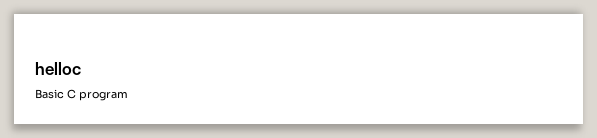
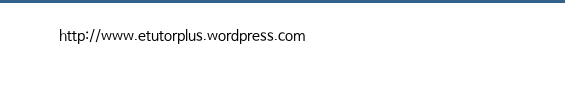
[35,62,81,75] [35,89,128,101] helloc // Basic C program -> [59,29,305,44] http://www.etutorplus.wordpress.com

